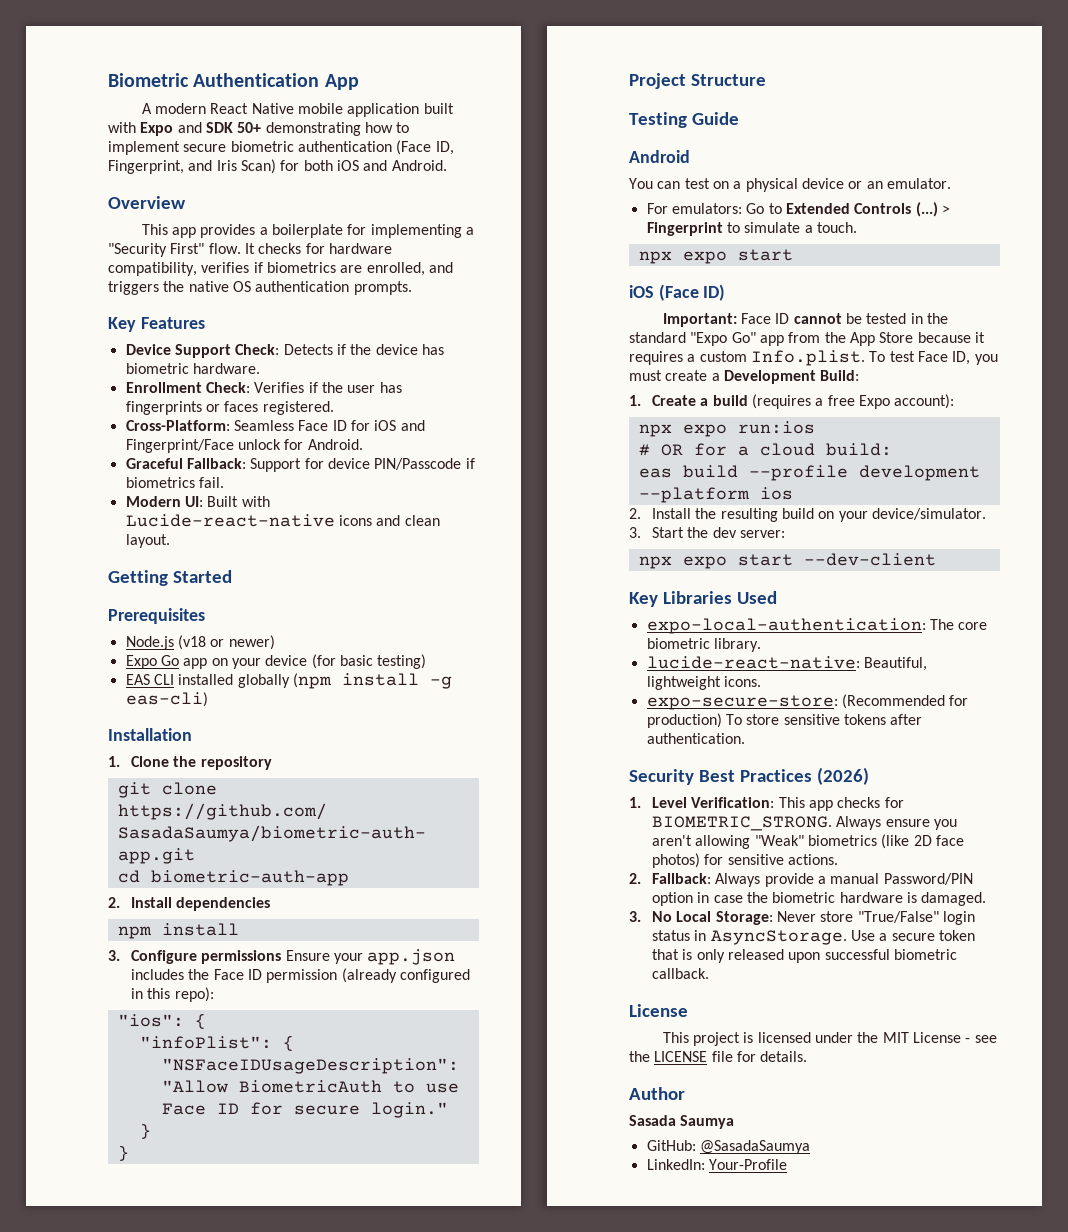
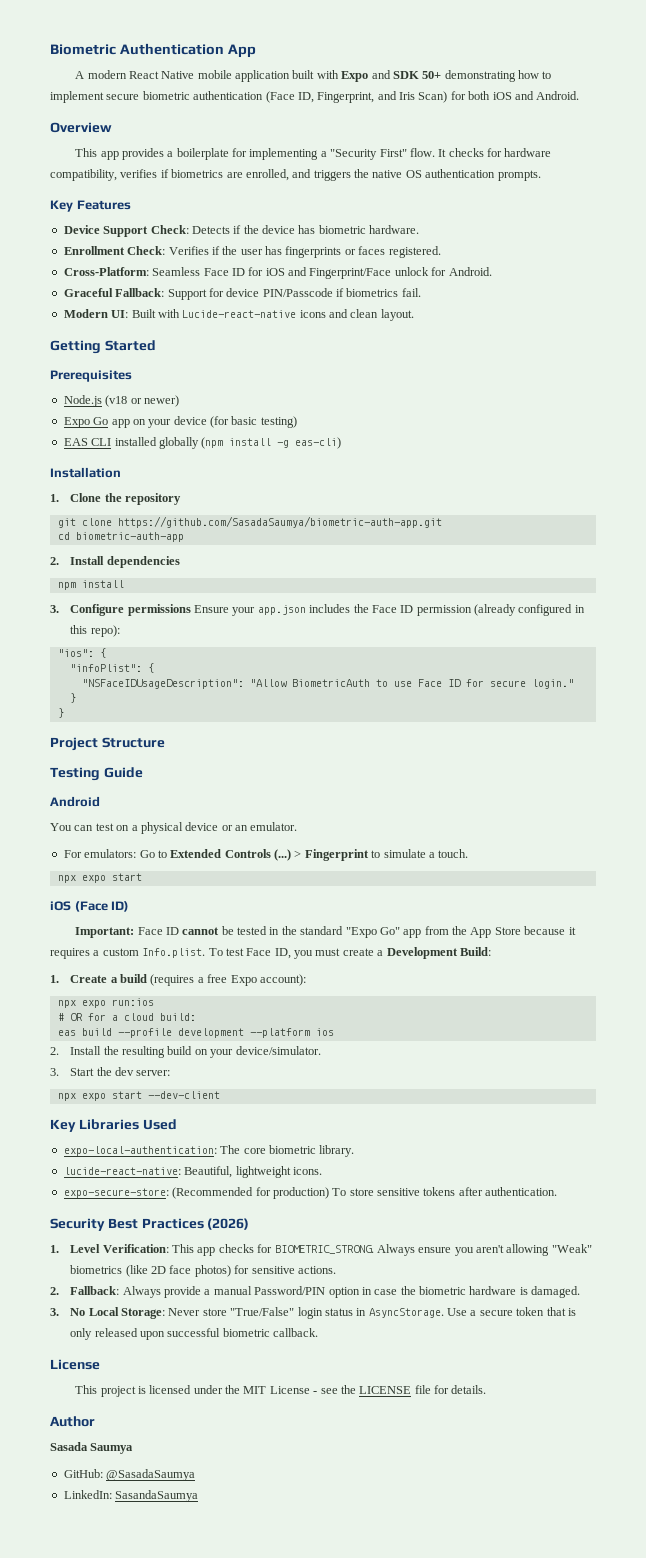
[708,1159,787,1170] Your-Profile -> [115,1490,199,1502] SasandaSaumya

